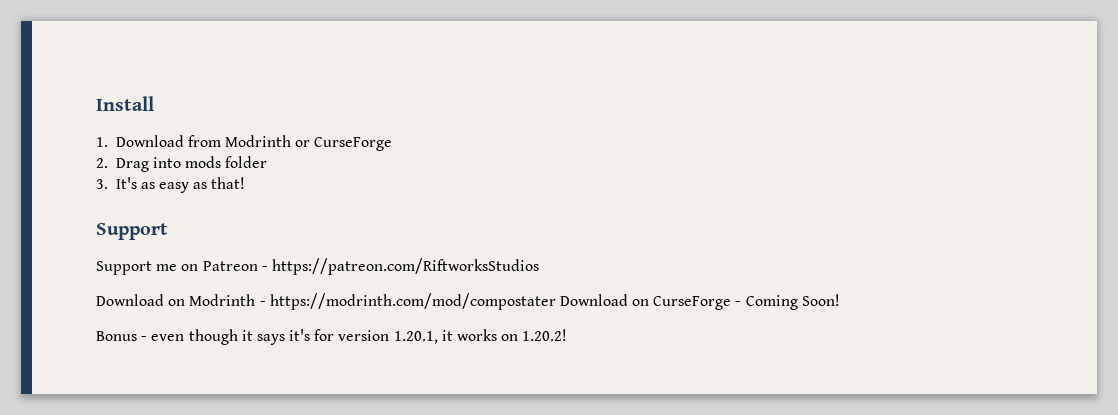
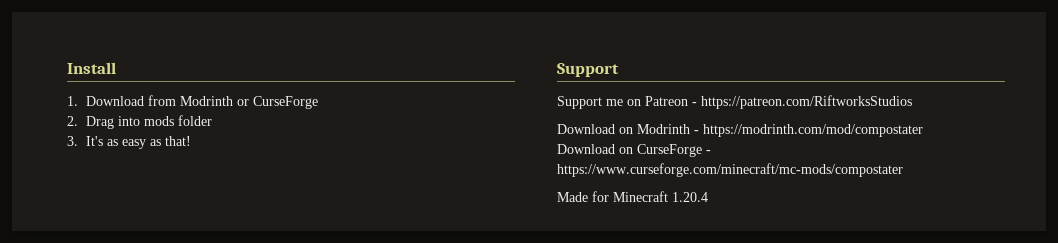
(556, 301) none -> (923, 130) //
[745,294,840,310] [96,329,568,345] Coming Soon! // Bonus - even though it says it's for version 1.20.1, it works on 1.20.2! -> [557,163,903,177] [557,191,708,202] https://www.curseforge.com/minecraft/mc-mods/compostater // Made for Minecraft 1.20.4

